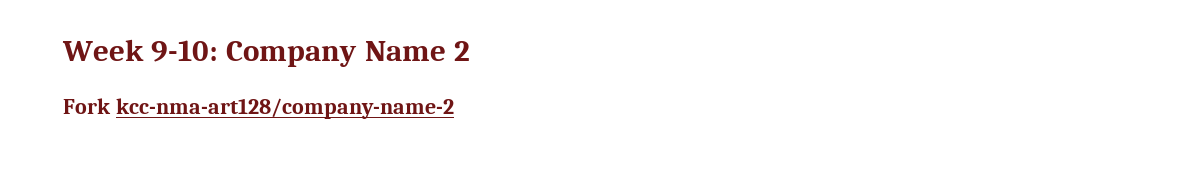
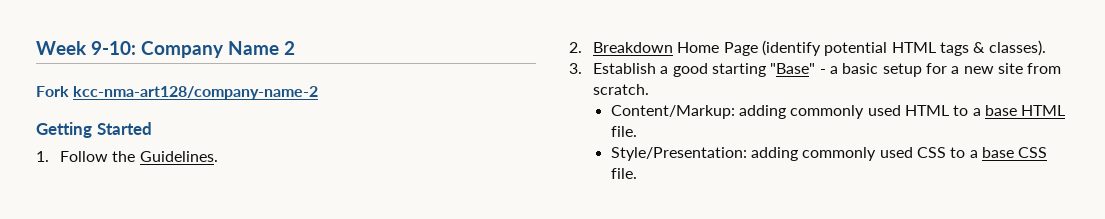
(454, 108) none -> [36,122,152,138] [36,151,218,162] [569,40,1046,56] [569,63,1062,77] [593,84,650,95] [610,105,1066,119] [610,126,637,137] [610,147,1048,161] [610,168,637,179] // Getting Started // 1. Follow the Guidelines. // 2. Breakdown Home Page (identify potential HTML tags & classes). // 3. Establish a good starting "Base" - a basic setup for a new site from scratch. // Content/Markup: adding commonly used HTML to a base HTML file. // Style/Presentation: adding commonly used CSS to a base CSS file.

